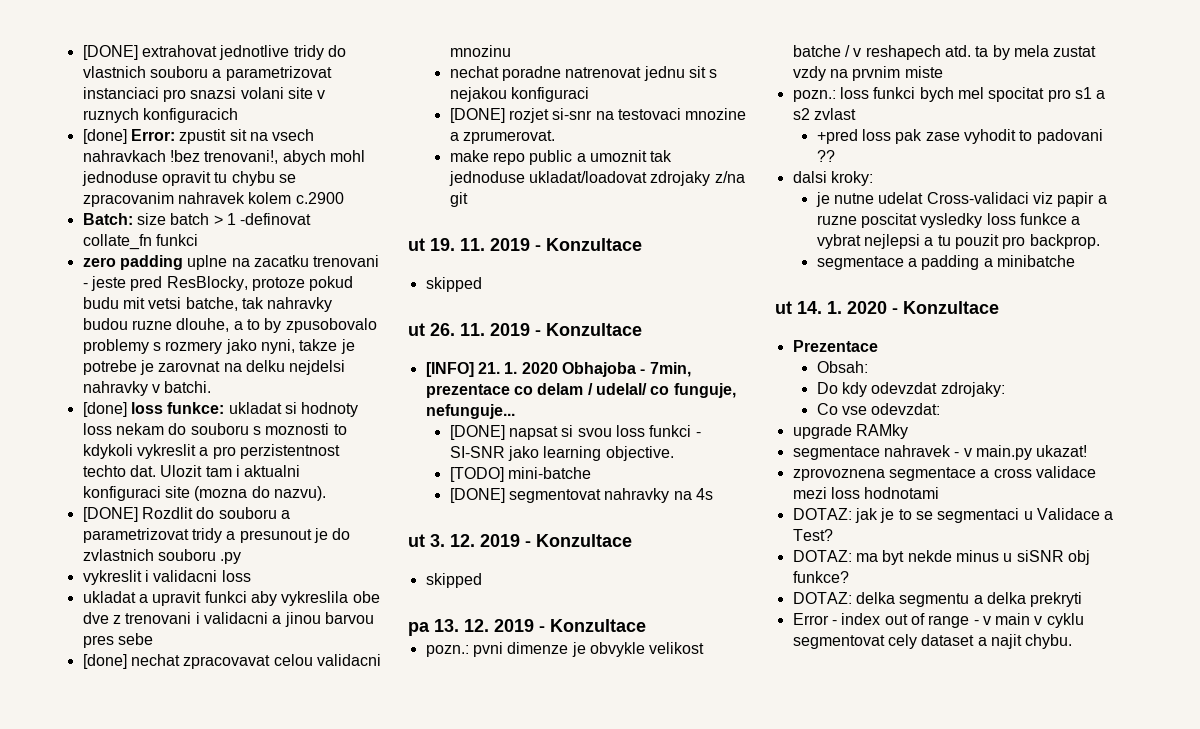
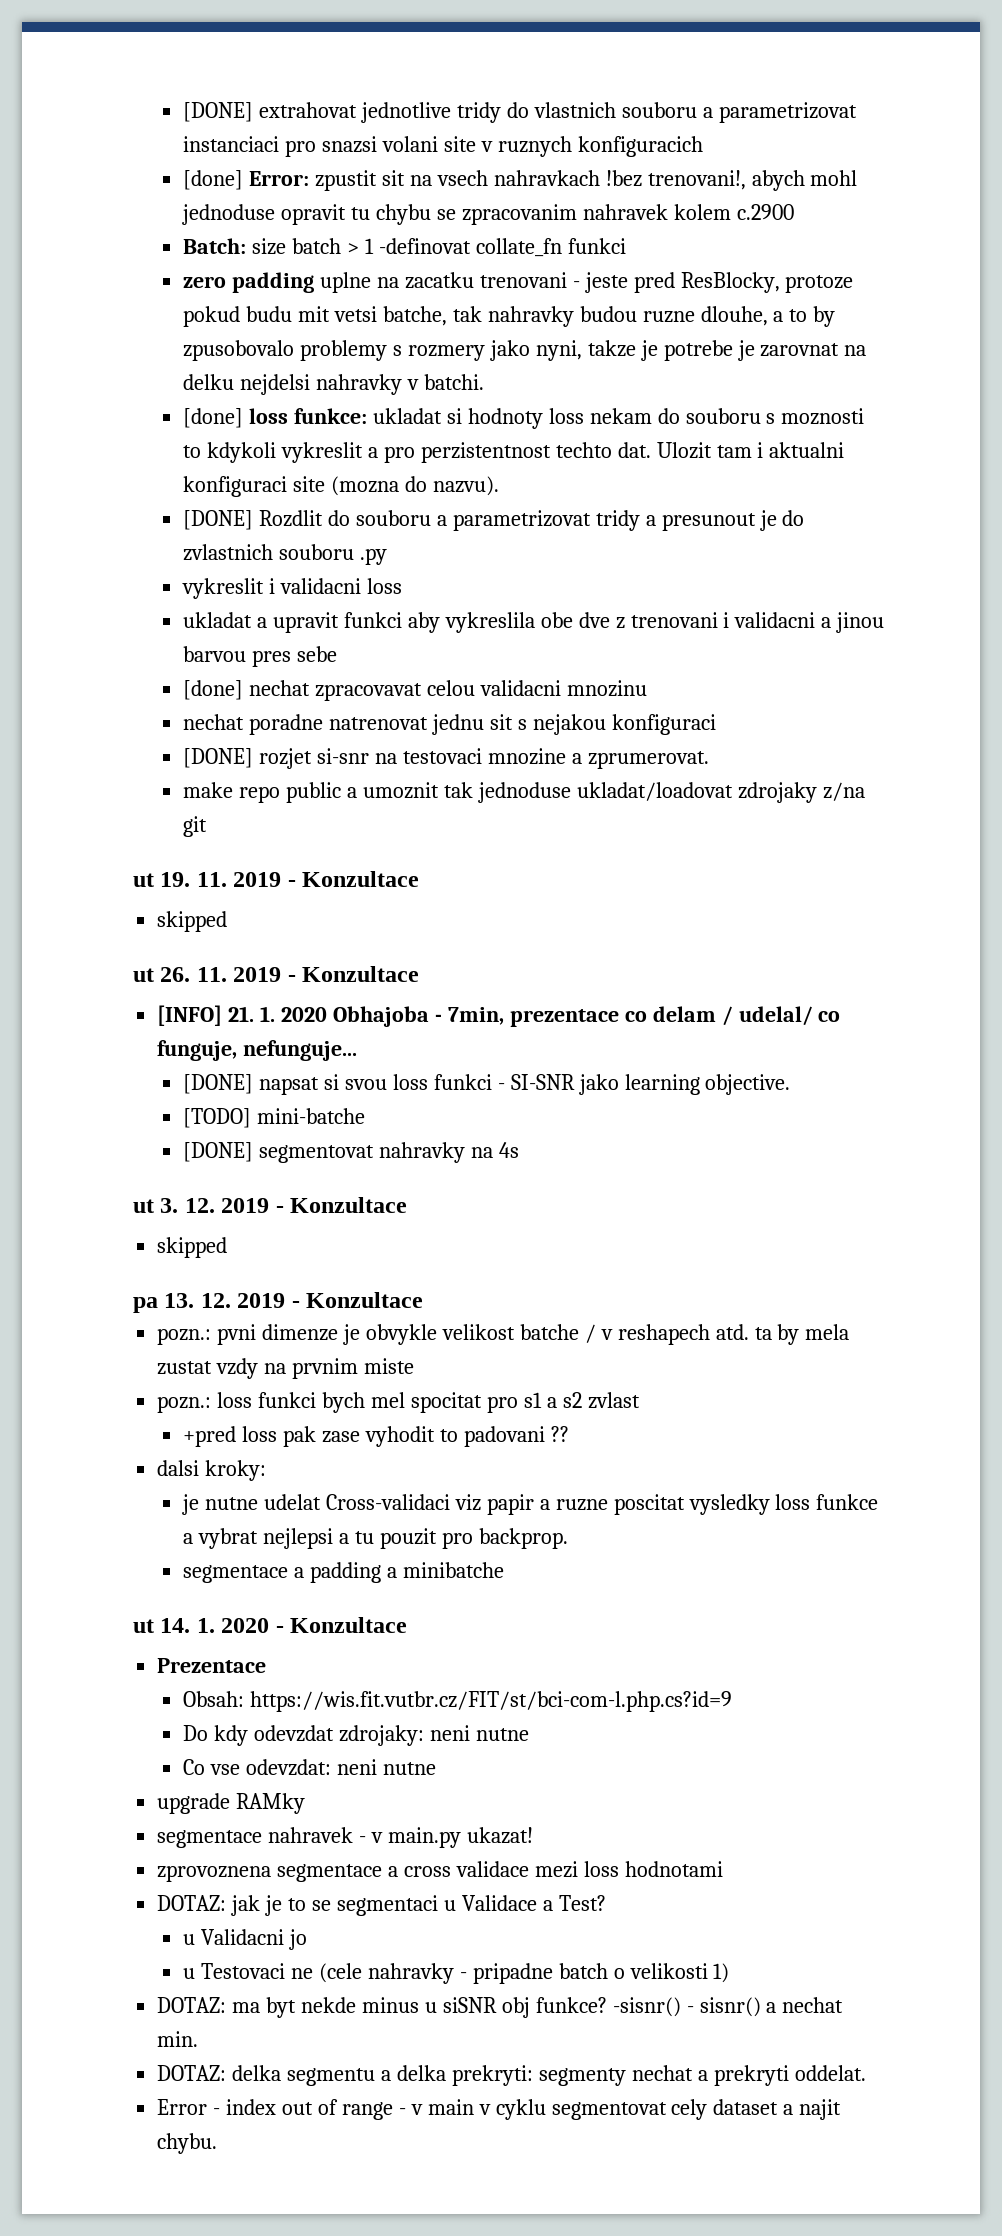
(868, 367) none -> [250,1691,733,1712] https://wis.fit.vutbr.cz/FIT/st/bci-com-l.php.cs?id=9
(1005, 389) none -> [429,1725,529,1741] neni nutne
(941, 409) none -> [336,1759,436,1775] neni nutne
(833, 535) none -> [183,1929,307,1950] [183,1963,730,1984] // u Validacni jo // u Testovaci ne (cele nahravky - pripadne batch o velikosti 1)
(849, 577) none -> [612,1997,844,2017] [157,2031,199,2047] -sisnr() - sisnr() a nechat min.
(1026, 598) none -> [451,2065,708,2086] prekryti: segmenty nechat a
(1083, 599) none -> [794,2065,866,2081] oddelat.

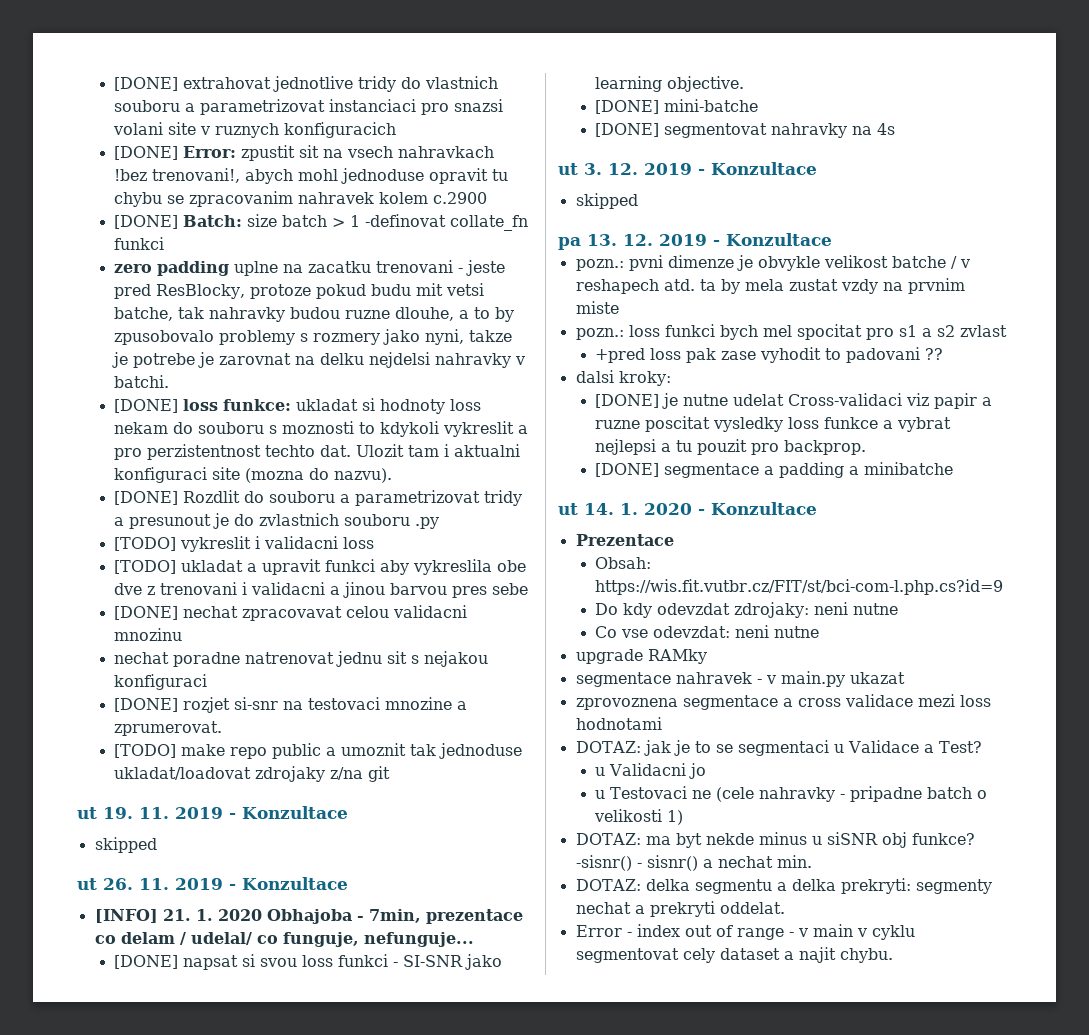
[183,170,244,190] [done] -> [114,146,179,160] [DONE]
(794, 212) none -> [114,215,179,229] [DONE]
[183,408,244,428] [done] -> [114,399,179,413] [DONE]
(387, 556) none -> [114,537,177,551] [TODO]
(402, 586) none -> [114,560,177,574] [TODO]
[183,680,244,700] [done] -> [114,606,179,620] [DONE]
(709, 760) none -> [114,744,177,758] [TODO]
[183,1108,252,1128] [TODO] -> [595,100,660,114] [DONE]
(267, 1470) none -> [595,394,660,408] [DONE]
(568, 1538) none -> [595,463,660,477] [DONE]
[466,1827,533,1844] ukazat! -> [849,672,905,684] ukazat

